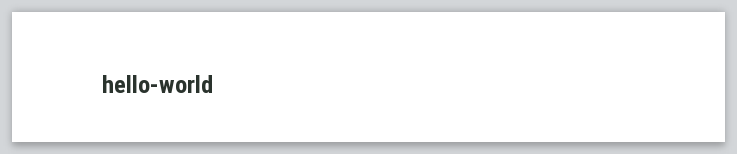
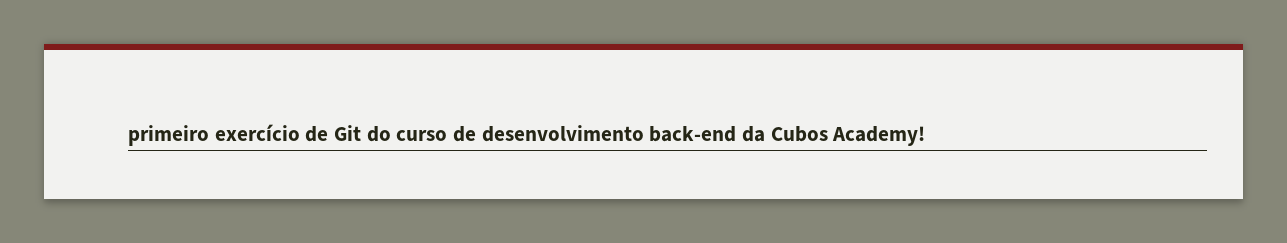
[102,75,213,93] hello-world -> [128,124,926,146] primeiro exercício de Git do curso de desenvolvimento back-end da Cubos Academy!

